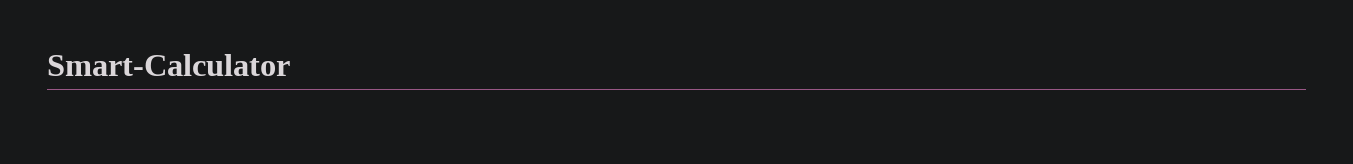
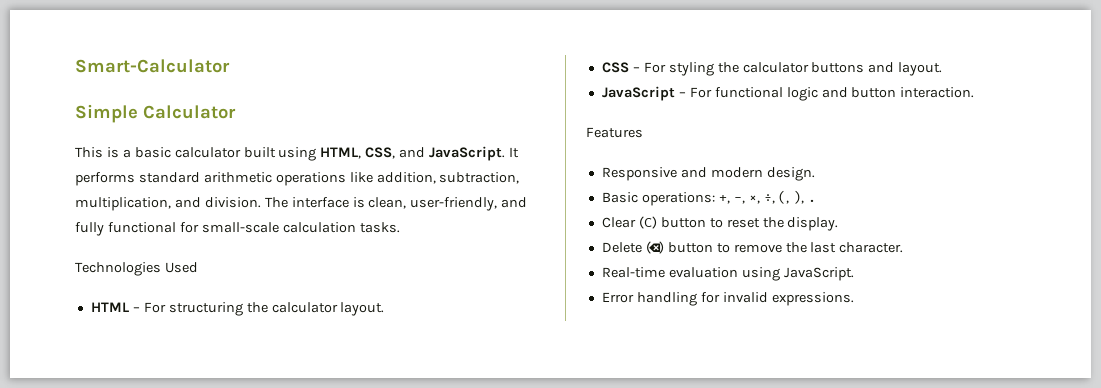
(290, 65) none -> [75,104,236,123] [75,146,520,161] [75,172,520,186] [75,197,528,211] [75,222,400,236] [75,262,198,276] [90,302,385,316] [601,62,943,76] [601,86,975,101] [586,127,643,138] [601,167,815,181] [601,190,817,206] [601,216,839,231] [601,241,904,254] [601,267,854,281] [601,292,854,306] // Simple Calculator // This is a basic calculator built using HTML, CSS, and JavaScript. It performs standard arithmetic operations like addition, subtraction, multiplication, and division. The interface is clean, user-friendly, and fully functional for small-scale calculation tasks. // Technologies Used // HTML – For structuring the calculator layout. // CSS – For styling the calculator buttons and layout. // JavaScript – For functional logic and button interaction. // Features // Responsive and modern design. // Basic operations: +, -, ×, ÷, (, ), . // Clear (C) button to reset the display. // Delete (⌫) button to remove the last character. // Real-time evaluation using JavaScript. // Error handling for invalid expressions.

